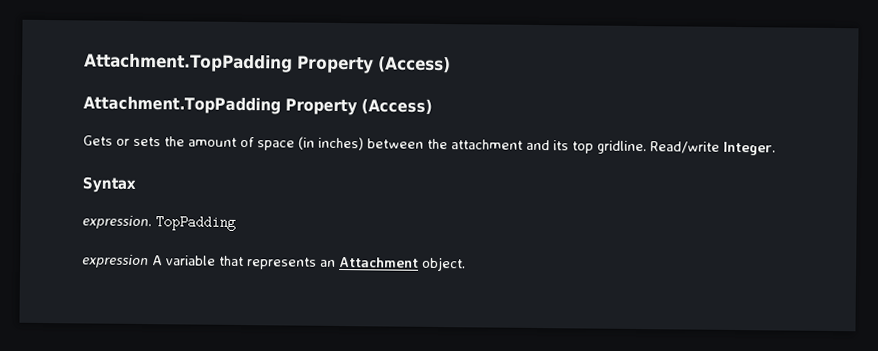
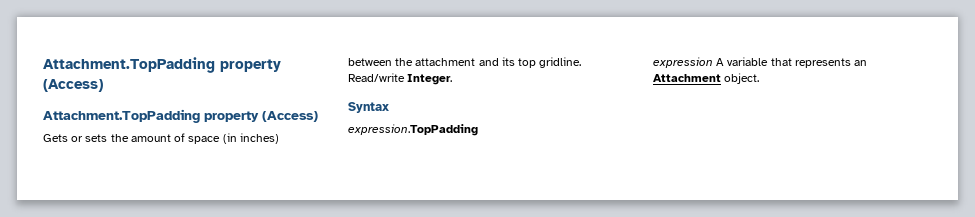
[84,53,374,74] Attachment.TopPadding Property -> [43,57,281,73] Attachment.TopPadding property
[284,98,358,116] Property -> [204,111,259,122] property
[82,215,236,231] expression. TopPadding -> [348,124,478,136] expression.TopPadding

